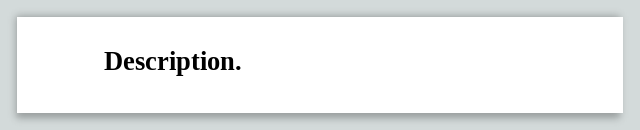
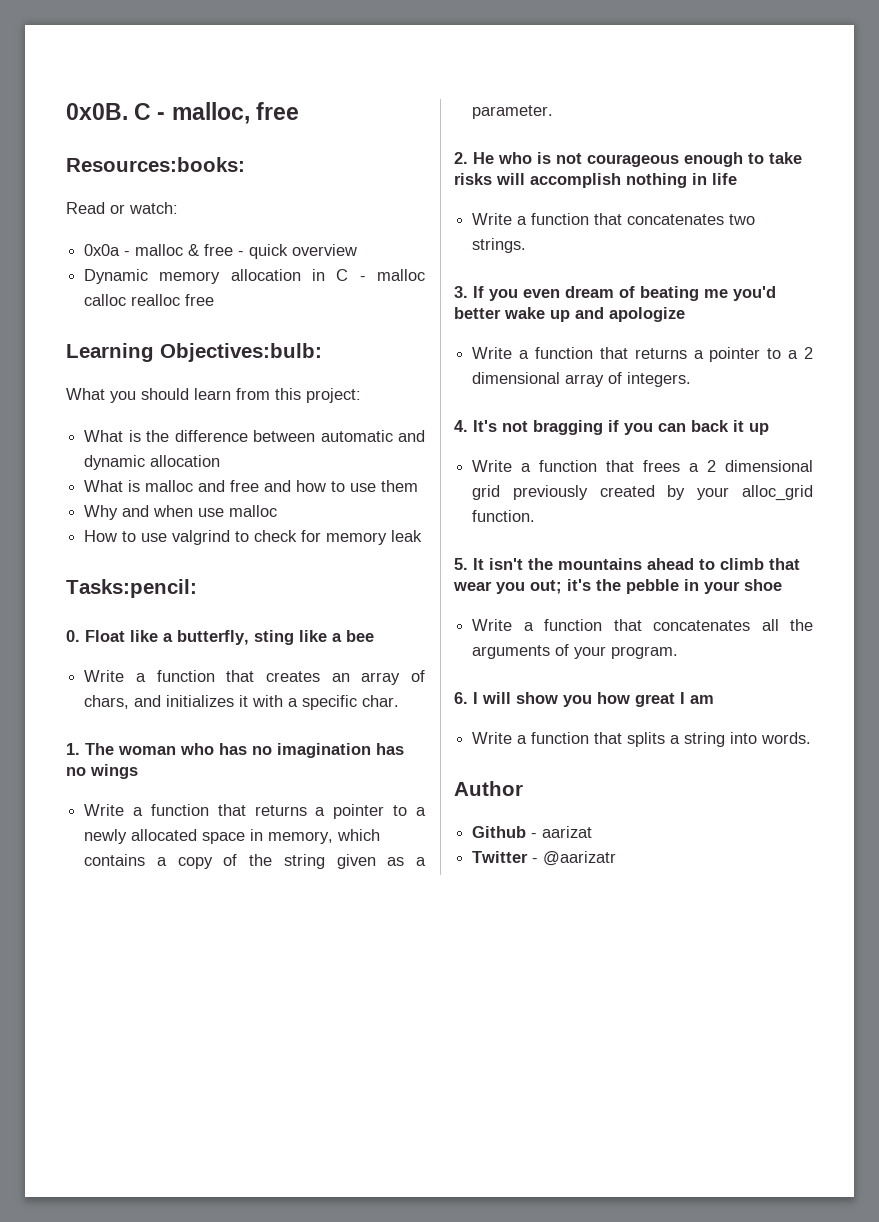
[104,51,242,76] Description. -> [66,102,299,124] [66,157,245,172] [66,202,178,214] [84,244,358,259] [84,269,426,284] [84,294,215,306] [66,343,322,362] [66,388,361,403] [84,430,425,442] [84,455,221,470] [84,480,419,492] [84,505,278,520] [84,530,423,545] [66,579,197,598] [66,630,374,645] [84,670,425,685] [84,695,400,710] [66,743,404,758] [66,764,138,779] [84,804,426,819] [84,829,381,844] [84,854,426,869] [472,105,554,119] [454,152,802,167] [454,173,737,188] [472,213,756,225] [472,238,527,253] [454,286,776,301] [454,307,685,322] [472,347,813,362] [472,372,692,387] [454,420,769,435] [472,460,813,472] [472,485,813,501] [472,510,536,522] [454,558,800,570] [453,579,782,594] [472,619,813,631] [472,644,679,659] [454,692,714,707] [472,732,812,747] [454,781,523,796] [472,826,593,838] [472,851,617,866] 0x0B. C - malloc, free // Resources:books: // Read or watch: // 0x0a - malloc & free - quick overview // Dynamic memory allocation in C - malloc calloc realloc free // Learning Objectives:bulb: // What you should learn from this project: // What is the difference between automatic and dynamic allocation // What is malloc and free and how to use them // Why and when use malloc // How to use valgrind to check for memory leak // Tasks:pencil: // 0. Float like a butterfly, sting like a bee // Write a function that creates an array of chars, and initializes it with a specific char. // 1. The woman who has no imagination has no wings // Write a function that returns a pointer to a newly allocated space in memory, which contains a copy of the string given as a parameter. // 2. He who is not courageous enough to take risks will accomplish nothing in life // Write a function that concatenates two strings. // 3. If you even dream of beating me you'd better wake up and apologize // Write a function that returns a pointer to a 2 dimensional array of integers. // 4. It's not bragging if you can back it up // Write a function that frees a 2 dimensional grid previously created by your alloc_grid function. // 5. It isn't the mountains ahead to climb that wear you out; it's the pebble in your shoe // Write a function that concatenates all the arguments of your program. // 6. I will show you how great I am // Write a function that splits a string into words. // Author // Github - aarizat // Twitter - @aarizatr

